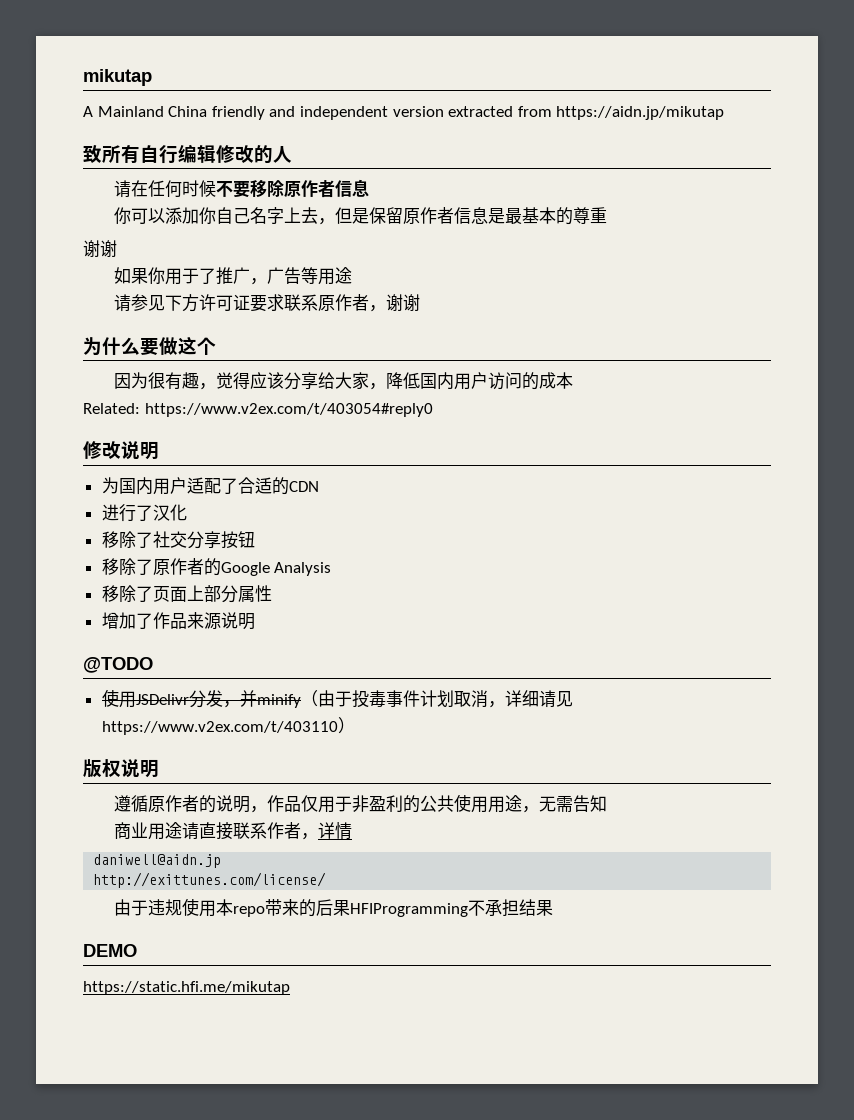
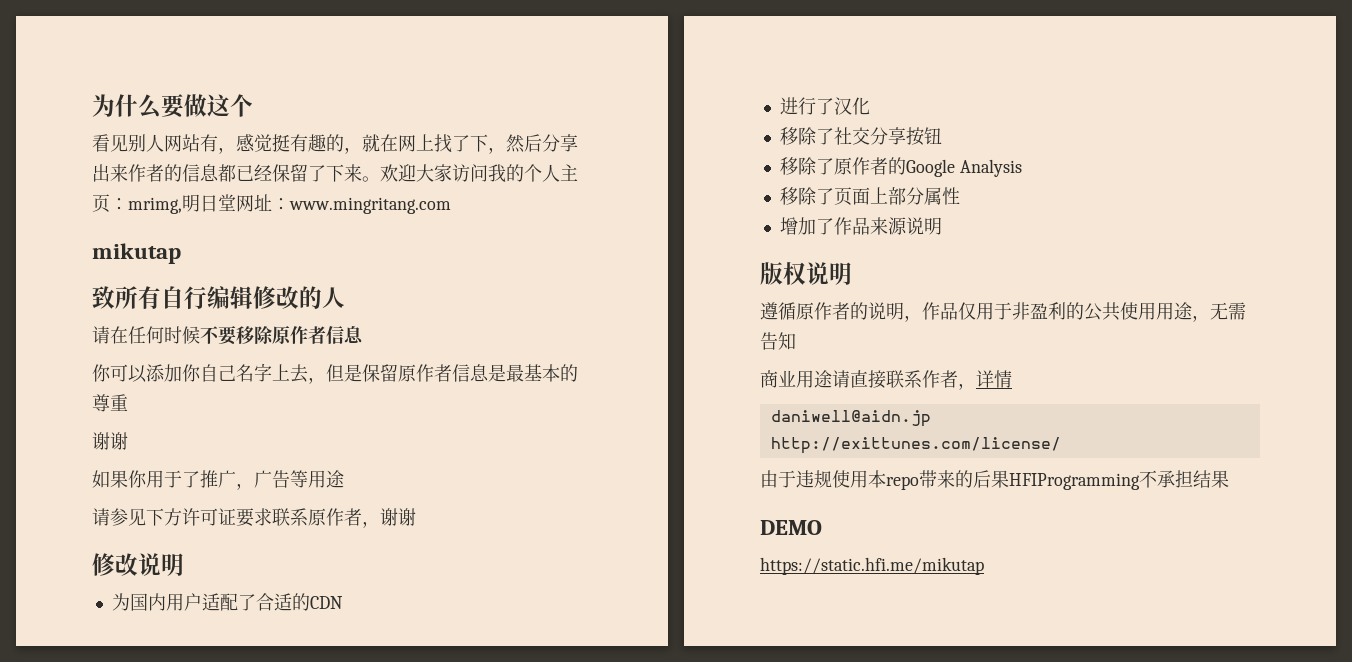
[83,69,152,86] [83,106,725,120] mikutap // A Mainland China friendly and independent version extracted from https://aidn.jp/mikutap -> [92,94,253,119] [92,134,578,154] [92,164,578,182] [92,194,451,214] [92,243,181,264] 为什么要做这个 // 看见别人网站有，感觉挺有趣的，就在网上找了下，然后分享出来作者的信息都已经保留了下来。欢迎大家访问我的个人主页：mrimg,明日堂网址：www.mingritang.com // mikutap
[83,336,216,356] [113,372,573,390] [83,403,433,417] // 为什么要做这个 // 因为很有趣，觉得应该分享给大家，降低国内用户访问的成本 // Related: https://www.v2ex.com/t/403054#reply0 -> (416, 517) none
[83,657,153,673] [101,689,573,708] [101,717,355,735] // @TODO // 使用JSDelivr分发，并minify（由于投毒事件计划取消，详细请见https://www.v2ex.com/t/403110） -> (942, 226) none

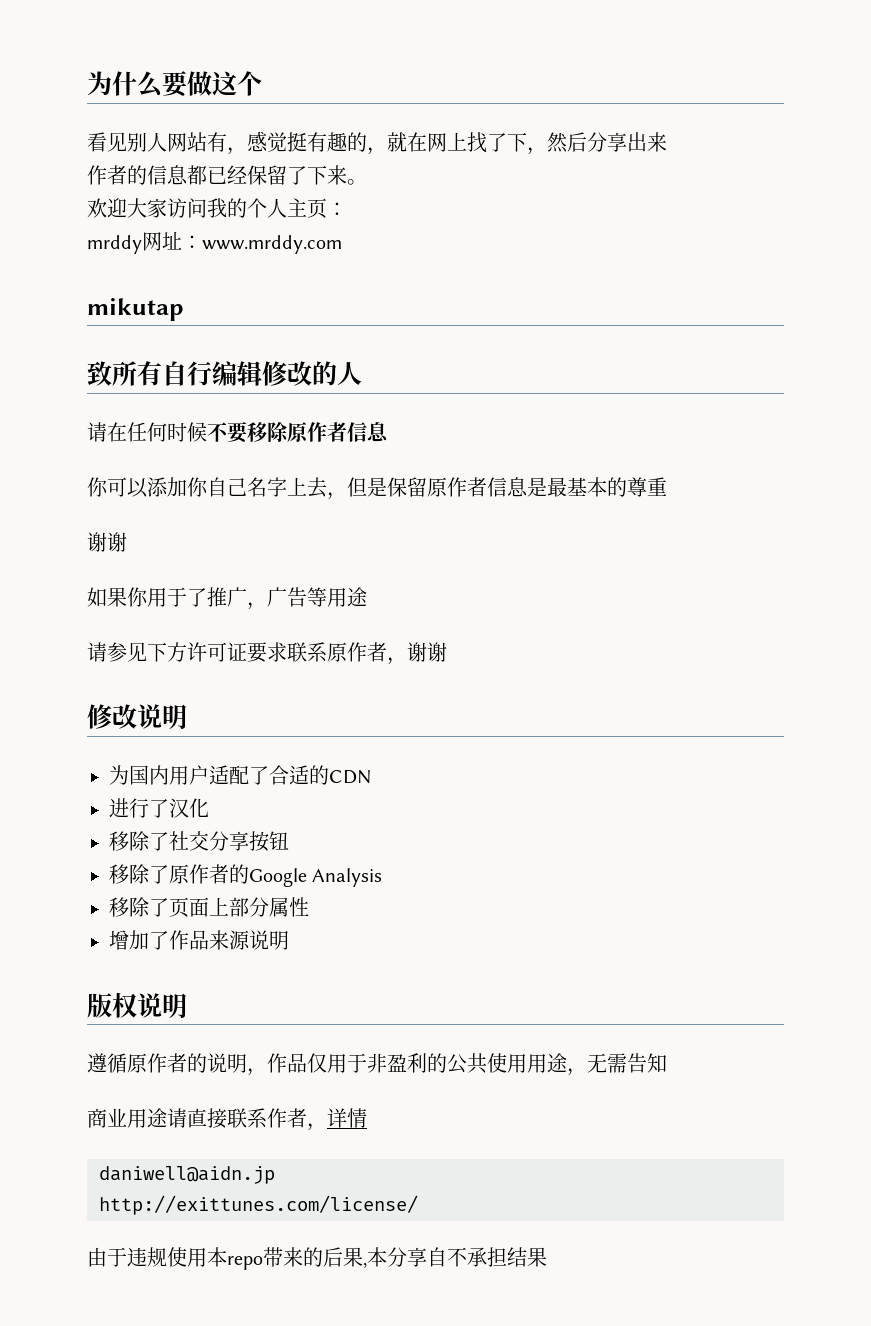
(128, 173) none -> (667, 142) //
(380, 179) none -> (367, 182) //
[128,194,451,214] mrimg,明日堂网址：www.mingritang.com -> [87,231,342,254] // mrddy网址：www.mrddy.com
[1009,473,1140,490] HFIProgramming -> [363,1247,447,1268] ,本分享自
[760,520,822,535] [760,557,984,575] // DEMO // https://static.hfi.me/mikutap -> (547, 1257) none

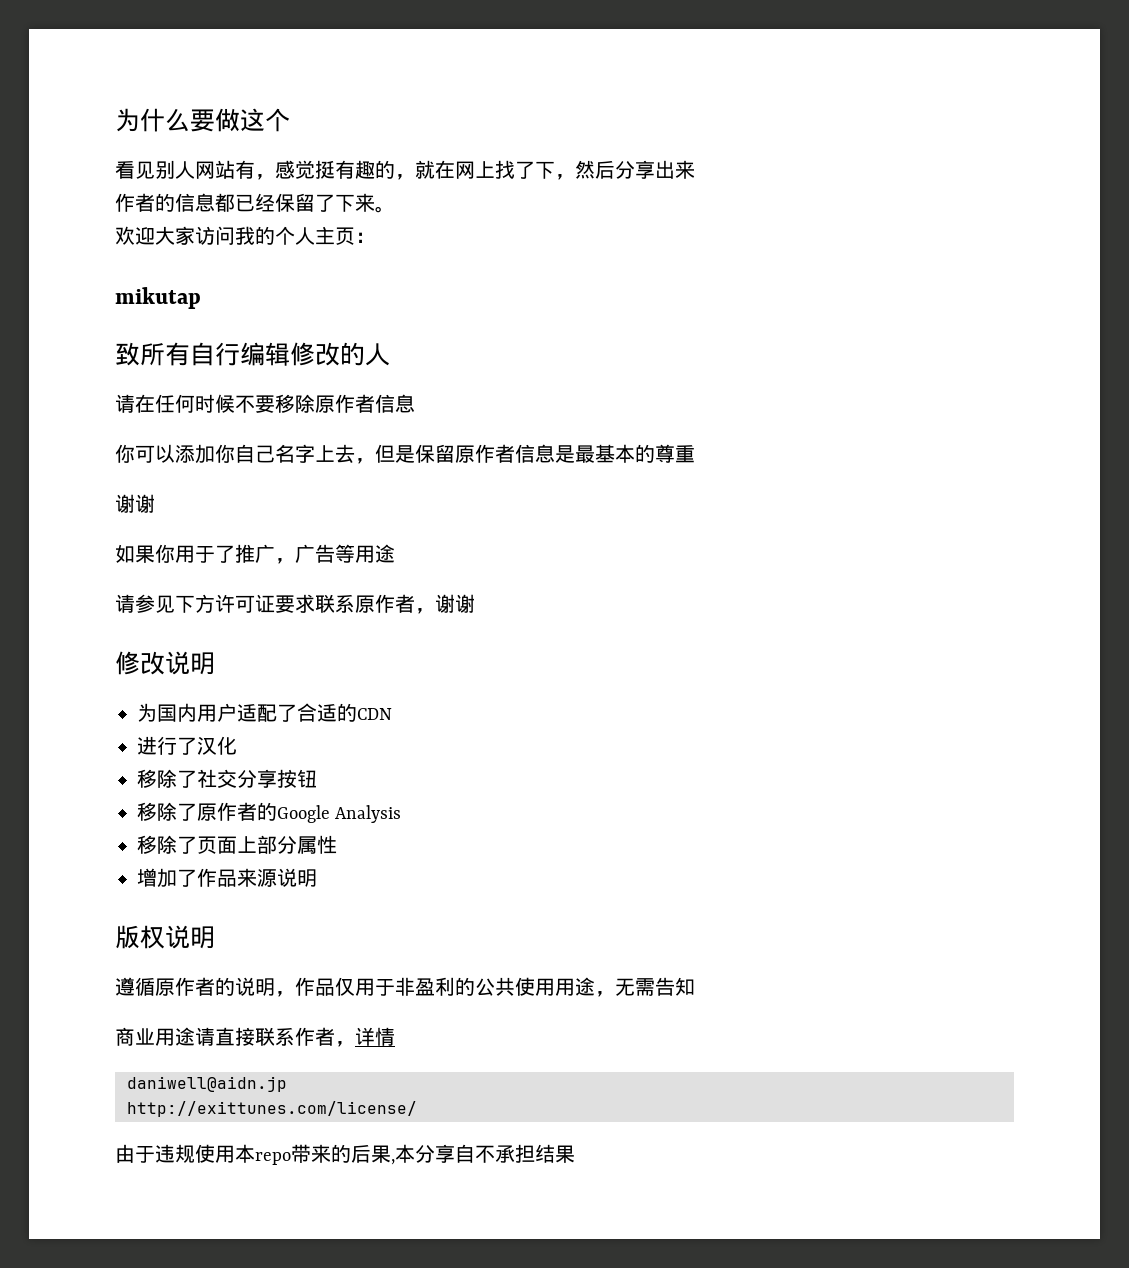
[87,231,342,254] // mrddy网址：www.mrddy.com -> (375, 237) none

